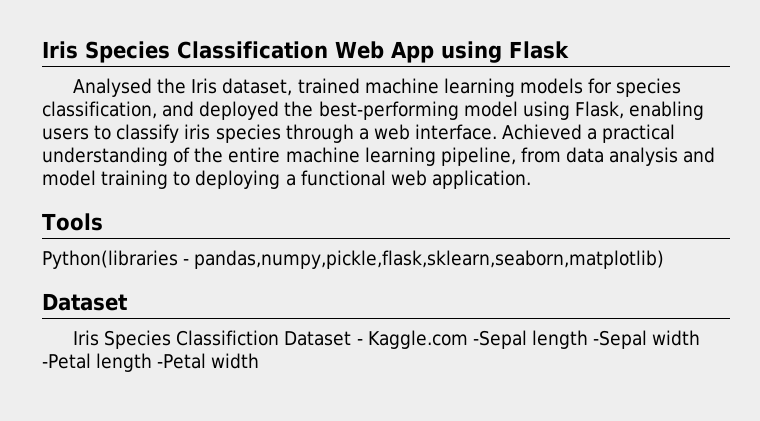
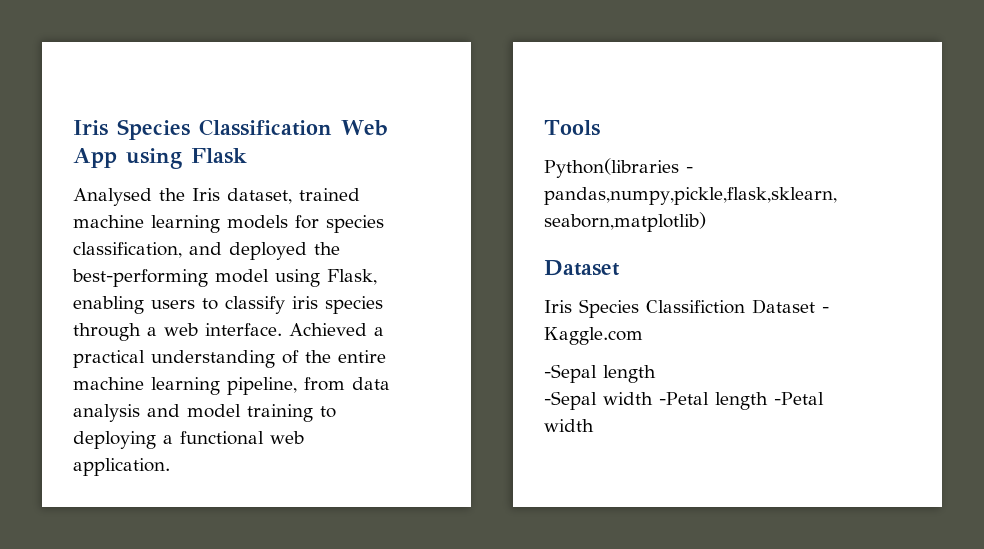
(468, 339) none -> (643, 336) //
(588, 339) none -> (656, 374) //

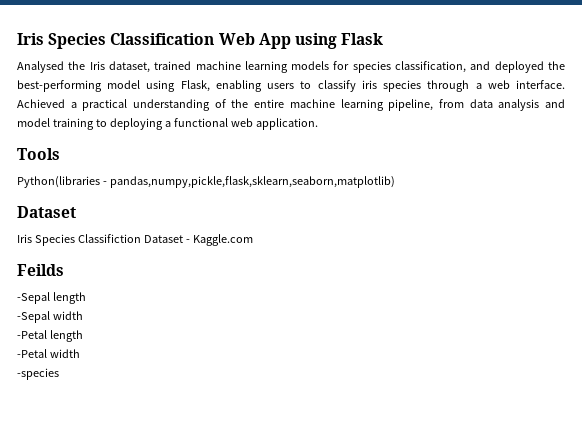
(643, 336) none -> [17,264,64,276] // Feilds
(653, 398) none -> (83, 315) //
(768, 401) none -> (83, 336) //
(594, 425) none -> [17,368,59,380] // -species

